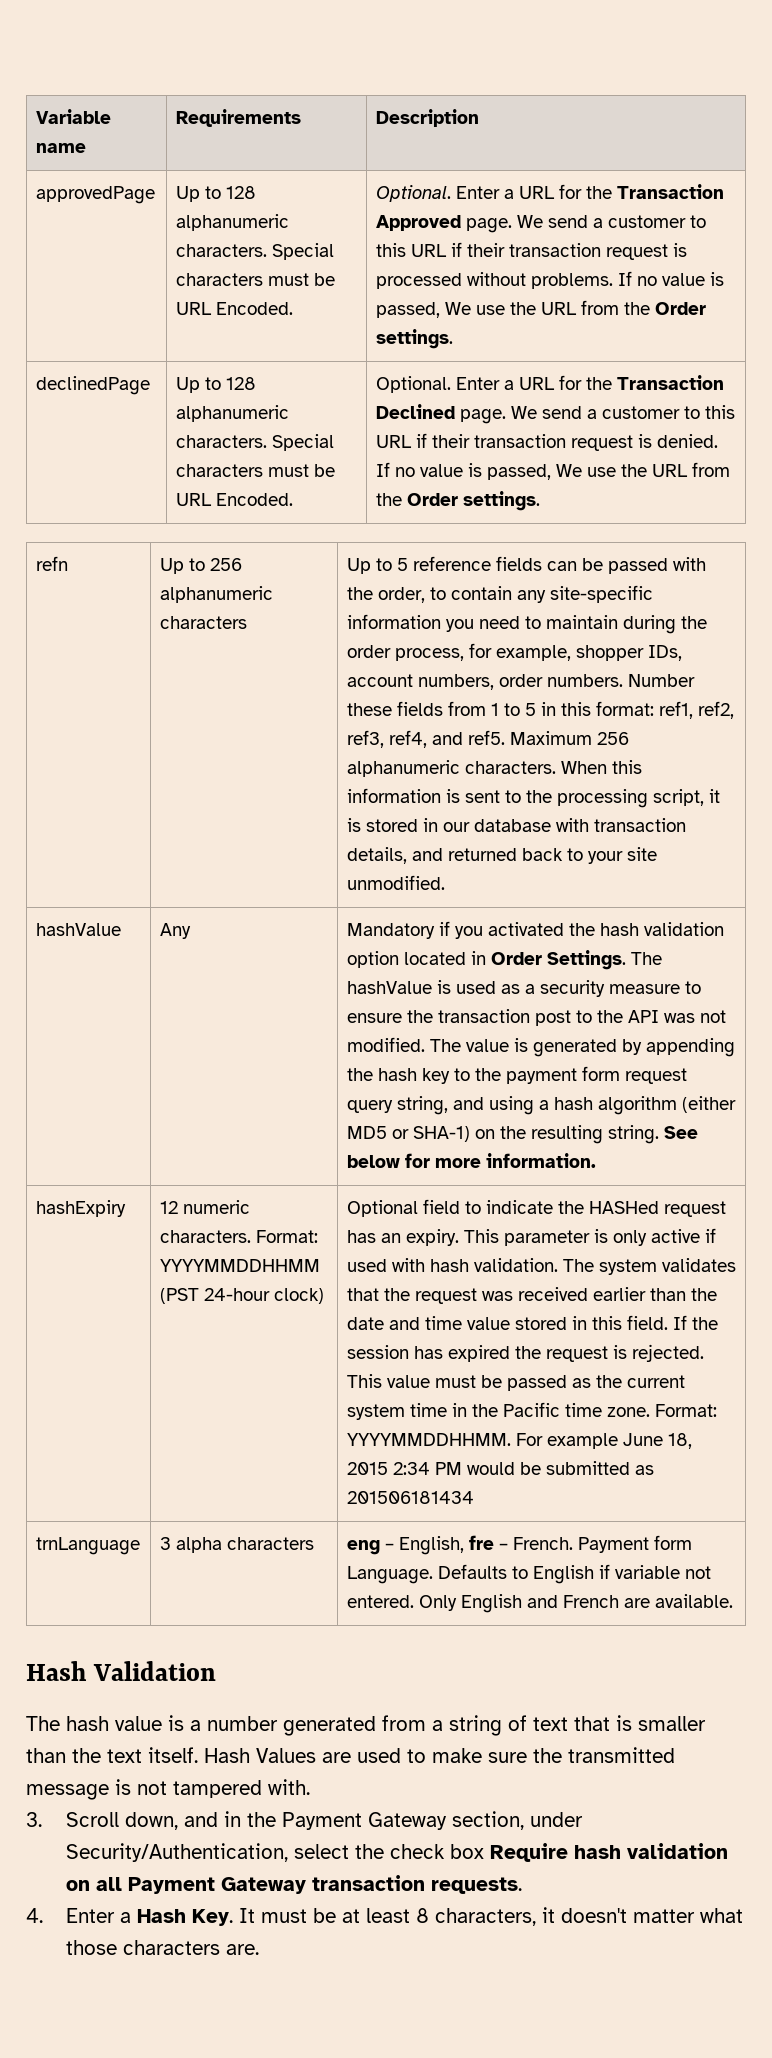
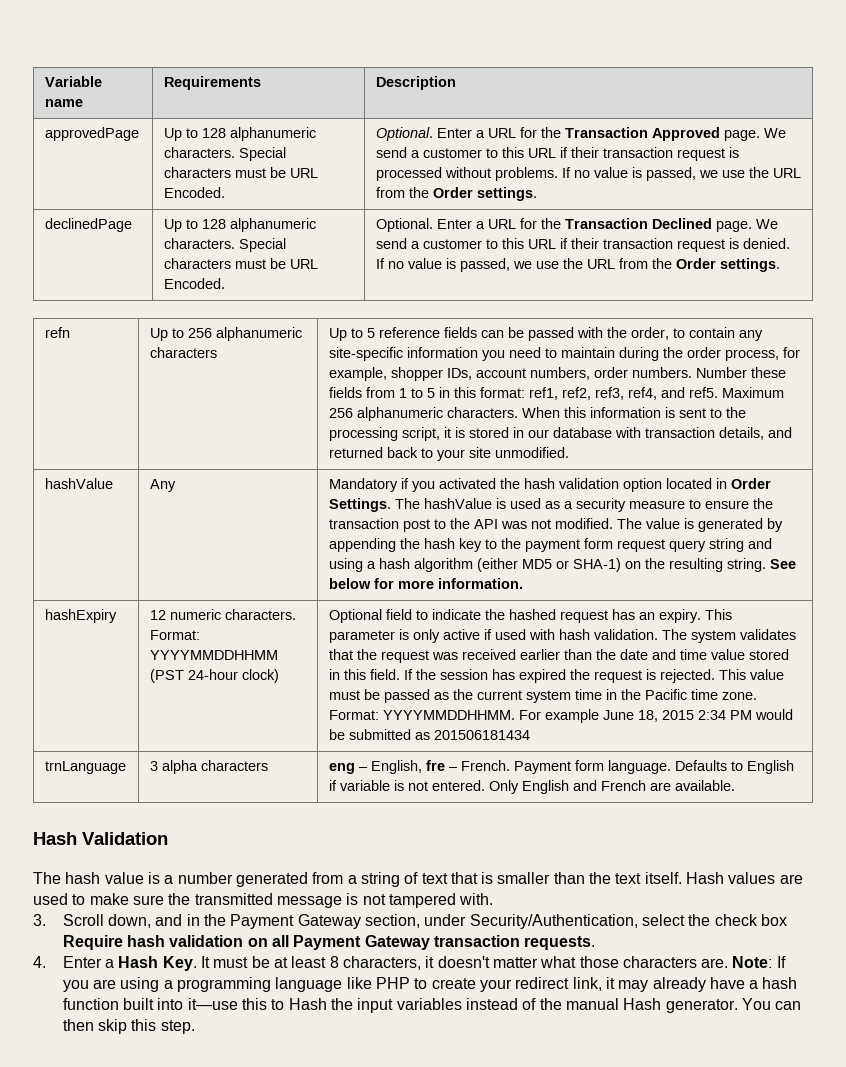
[444,302,471,315] We -> [698,170,718,178] we
[555,464,582,477] We -> [512,261,532,269] we
[396,1096,448,1115] string, -> [708,538,744,552] string
[588,1201,659,1214] HASHed -> [508,609,556,620] hashed
[346,1566,433,1584] Language. -> [607,760,671,774] language.
(680, 1572) none -> [393,780,404,791] is
[256,1748,316,1763] Values -> [728,872,776,884] values
(259, 1949) none -> [732,956,786,968] [62,977,798,992] [62,998,802,1013] [62,1019,195,1034] Note: If you are using a programming language like PHP to create your redirect link, it may already have a hash function built into it—use this to Hash the input variables instead of the manual Hash generator. You can then skip this step.

